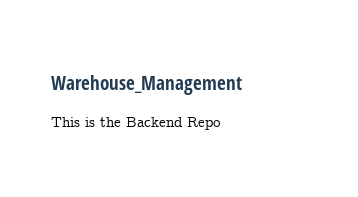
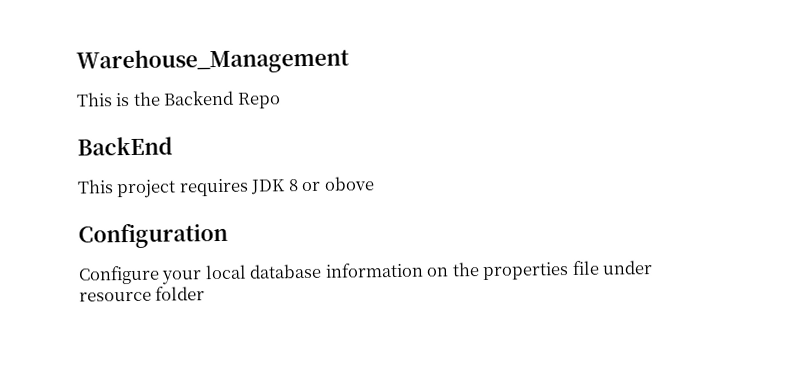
(221, 123) none -> [77,136,173,156] [77,176,375,199] [78,222,228,249] [78,260,654,285] [79,286,206,302] // BackEnd // This project requires JDK 8 or obove // Configuration // Configure your local database information on the properties file under resource folder

